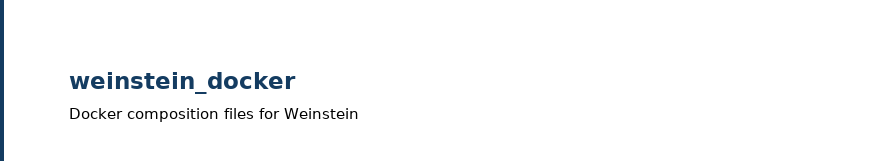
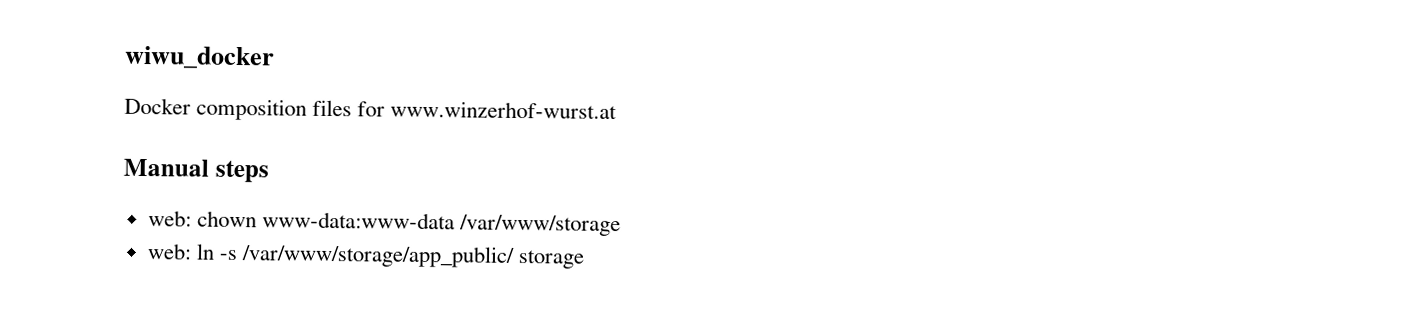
[69,72,296,94] weinstein_docker -> [124,45,275,70] wiwu_docker
[284,108,359,119] Weinstein -> [390,100,618,120] [123,158,269,183] [147,210,621,237] [146,243,586,269] www.winzerhof-wurst.at // Manual steps // web: chown www-data:www-data /var/www/storage // web: ln -s /var/www/storage/app_public/ storage

